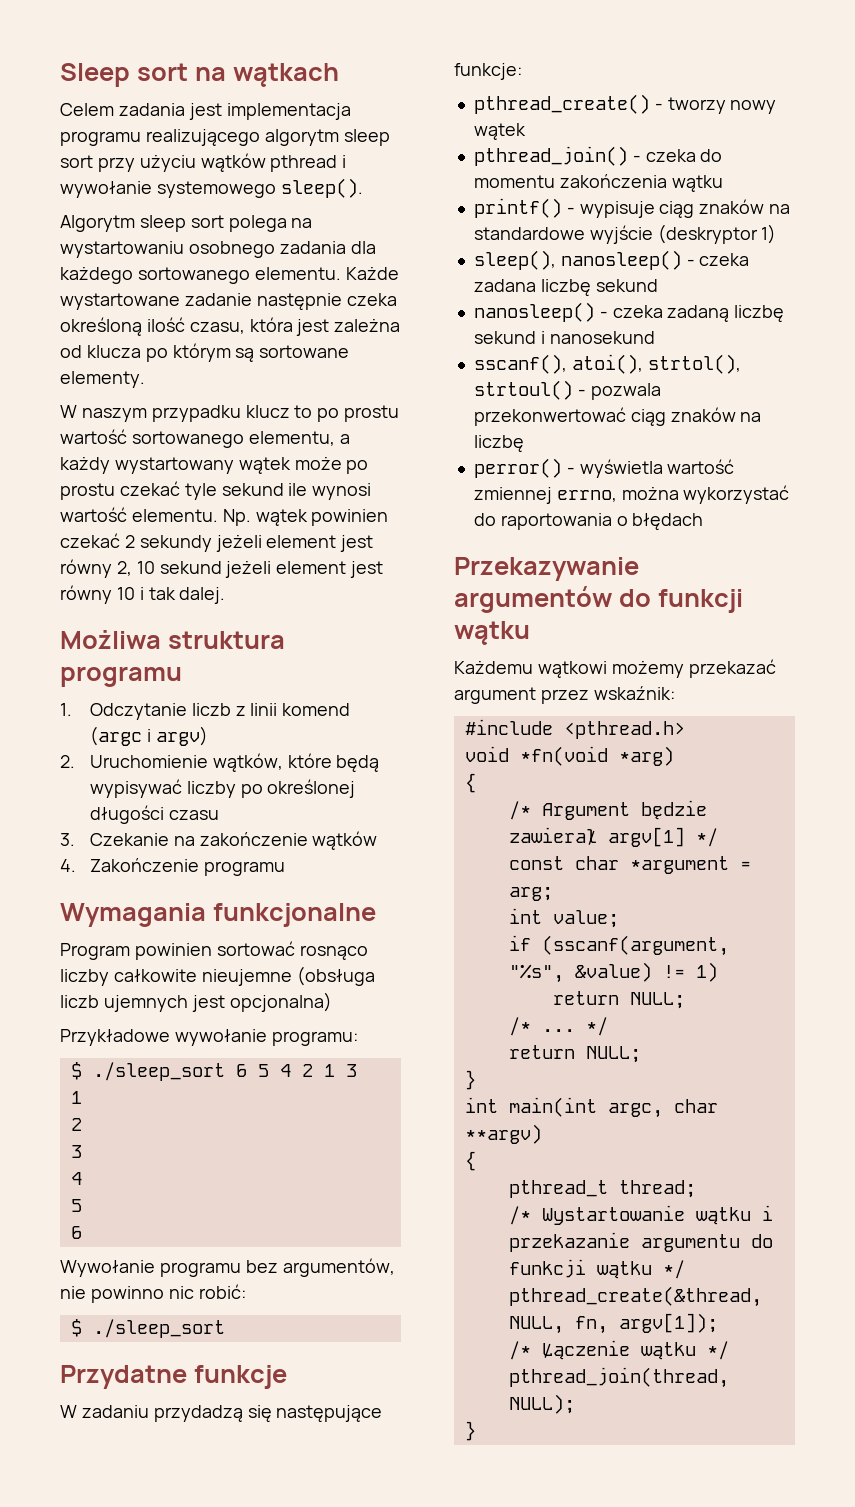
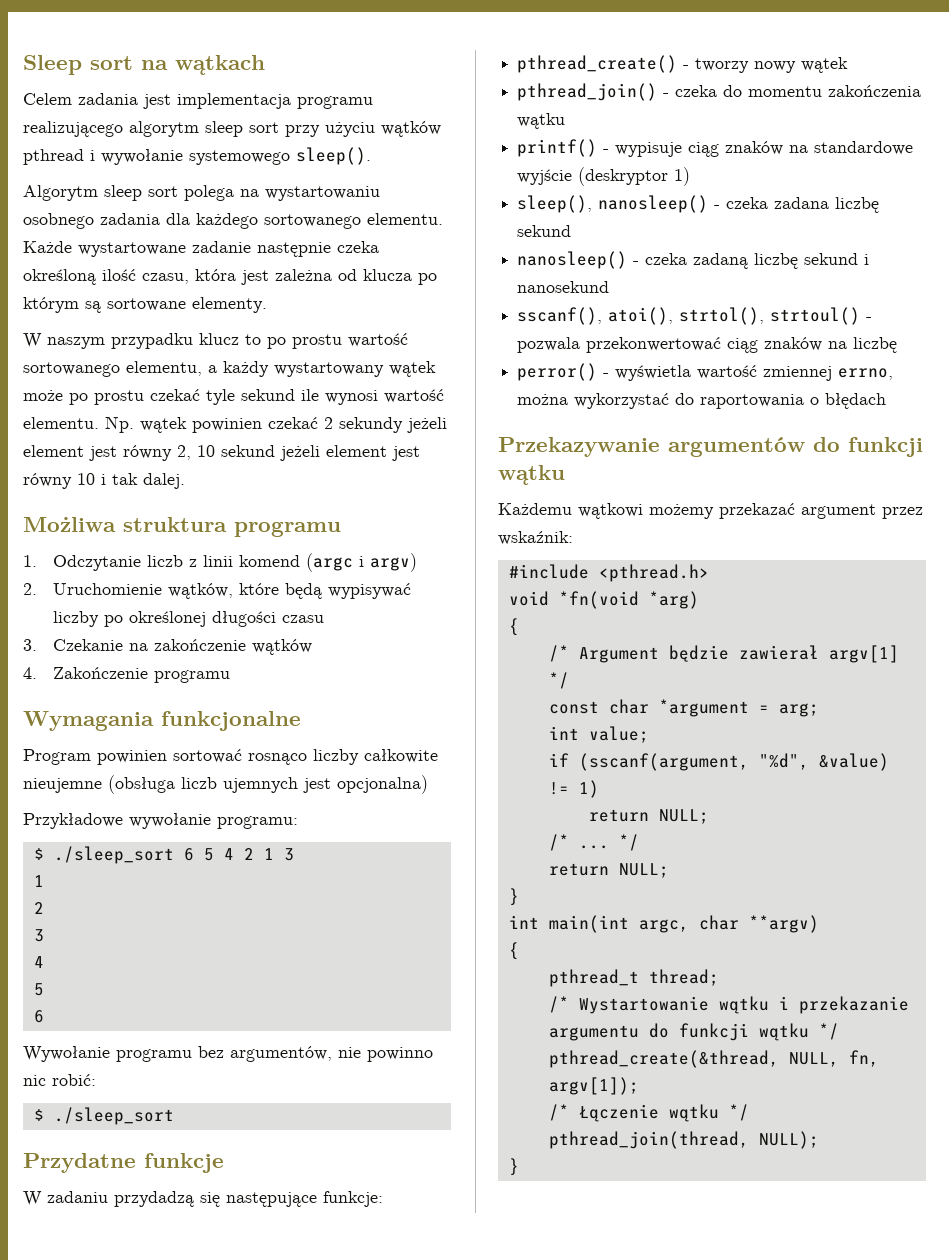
[508,964,564,983] "%s", -> [758,753,809,770] "%d",

